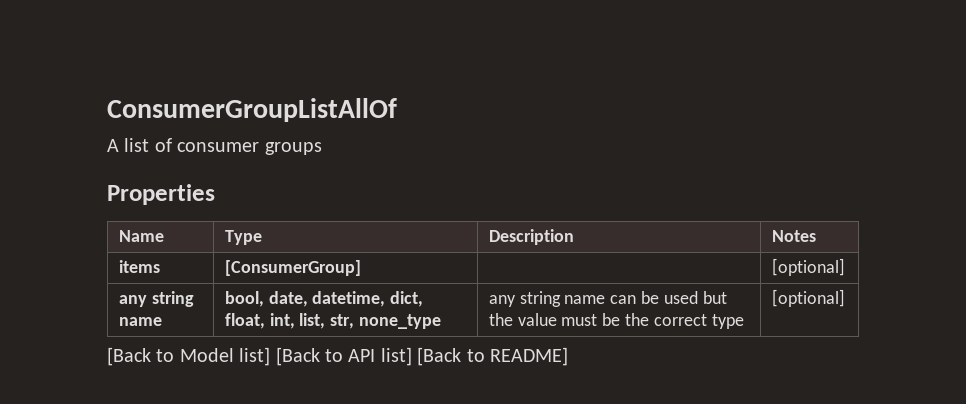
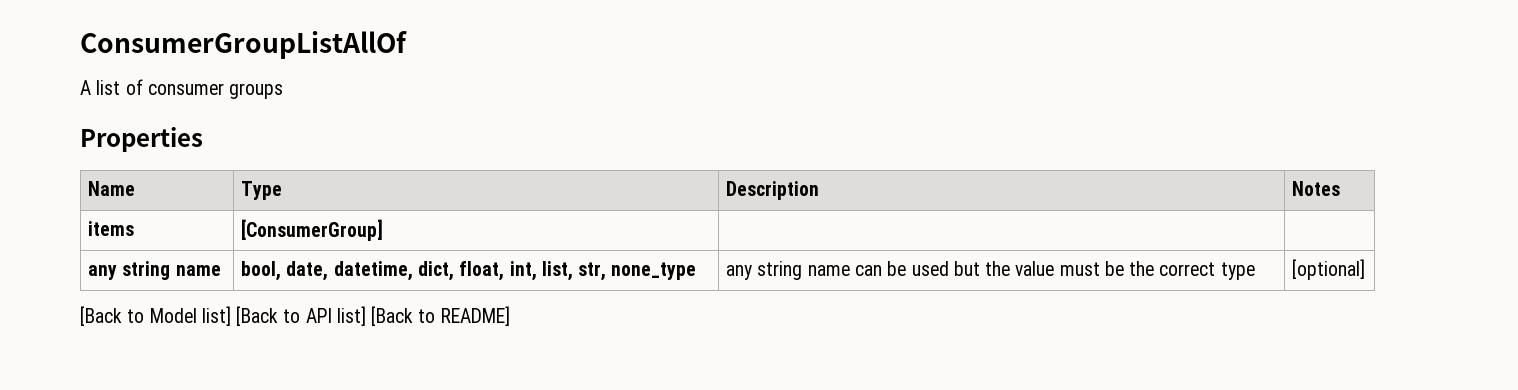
[771,258,845,276] [optional] -> (384, 230) none

